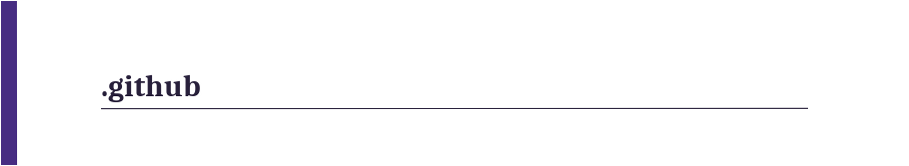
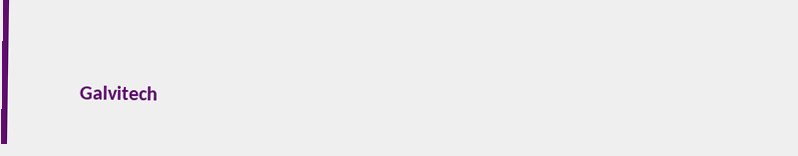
[100,74,202,103] .github -> [79,85,158,101] Galvitech

